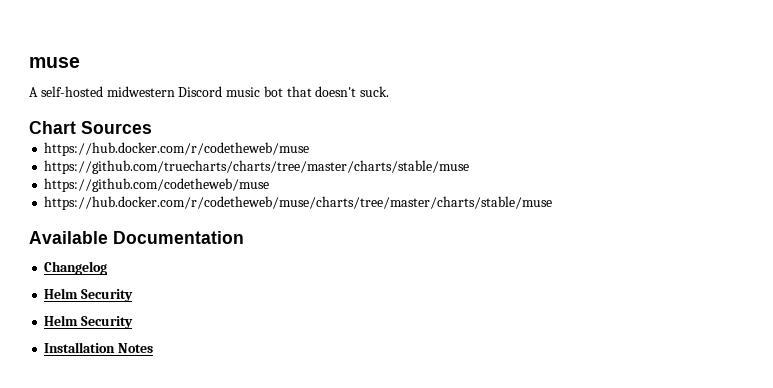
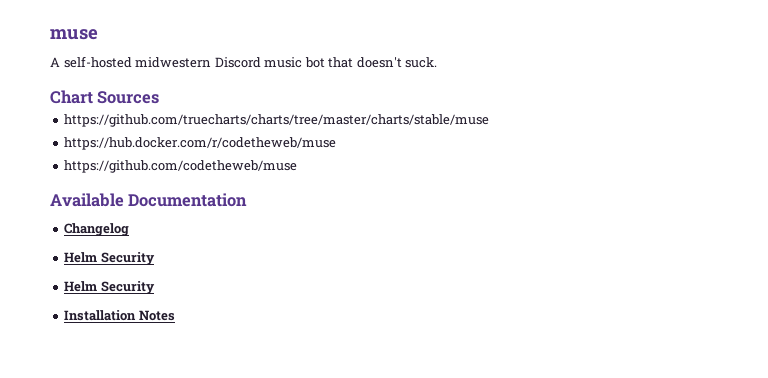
(152, 127) none -> [64,114,490,127] // https://github.com/truecharts/charts/tree/master/charts/stable/muse
[44,160,470,174] // https://github.com/truecharts/charts/tree/master/charts/stable/muse -> (337, 143) none
[44,196,553,210] // https://hub.docker.com/r/codetheweb/muse/charts/tree/master/charts/stable/muse -> (298, 166) none

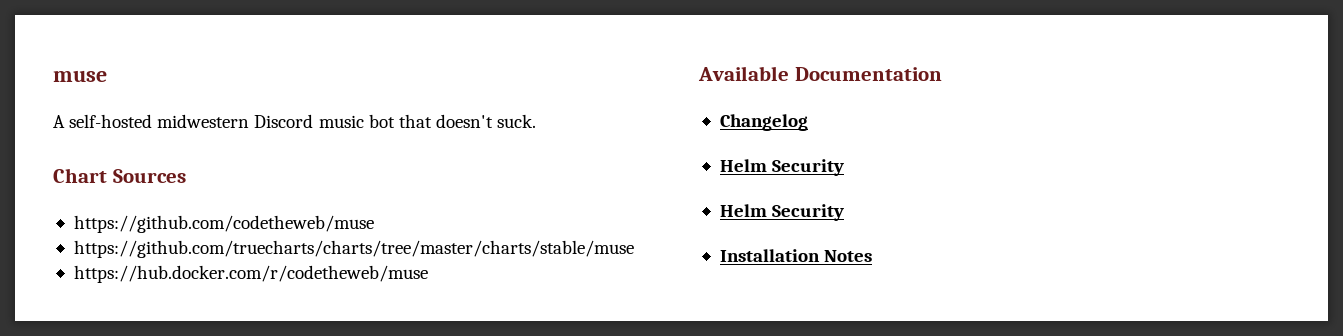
(160, 97) none -> [73,215,374,233] // https://github.com/codetheweb/muse
[64,160,298,173] // https://github.com/codetheweb/muse -> (428, 274) none

